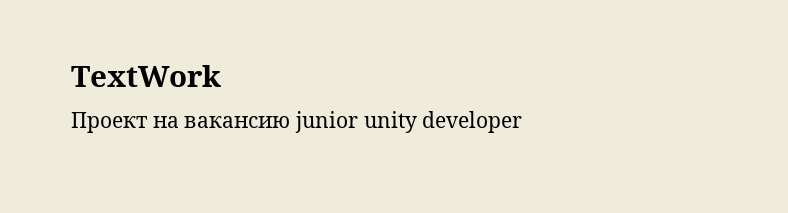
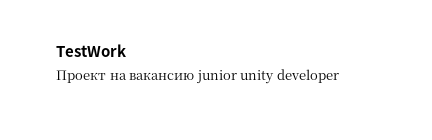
[71,65,221,87] TextWork -> [56,44,126,57] TestWork

